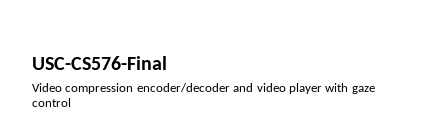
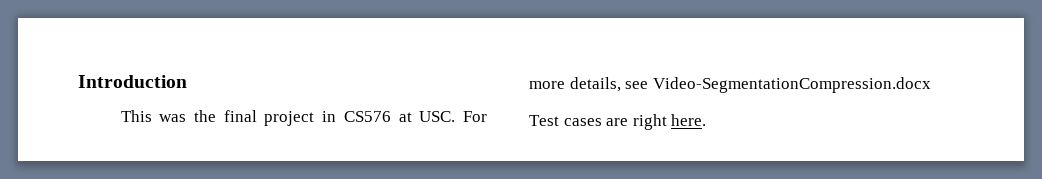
[32,56,167,70] [32,83,375,94] [32,98,71,107] USC-CS576-Final // Video compression encoder/decoder and video player with gaze control -> [78,75,187,88] [120,110,488,126] [529,77,931,93] [529,114,707,130] Introduction // This was the final project in CS576 at USC. For more details, see Video-SegmentationCompression.docx // Test cases are right here.

